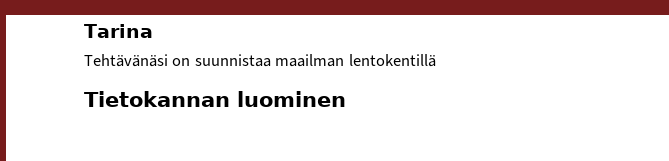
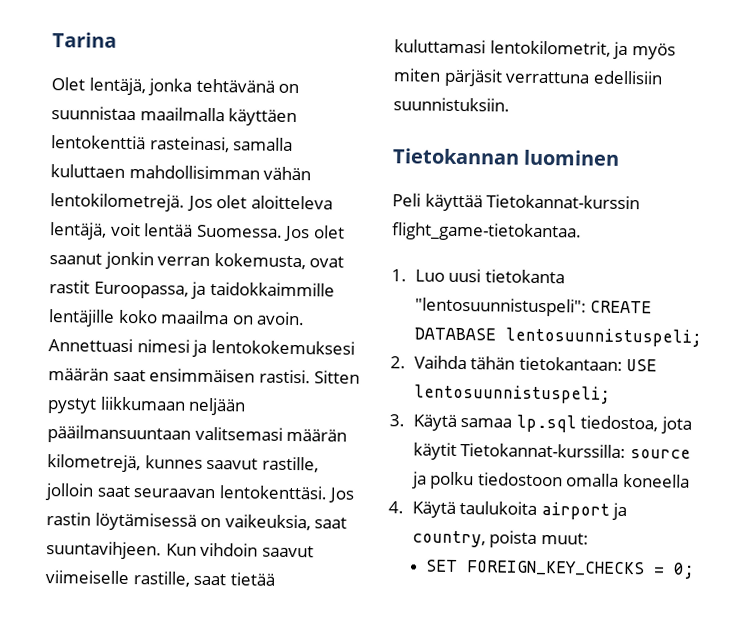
[84,54,436,67] [84,91,346,107] Tehtävänäsi on suunnistaa maailman lentokentillä // Tietokannan luominen -> [51,77,300,96] [51,106,298,127] [51,135,294,153] [50,164,312,181] [50,193,333,212] [49,222,345,242] [49,251,345,270] [49,280,335,299] [48,309,306,327] [48,338,355,357] [48,368,361,384] [47,396,247,416] [47,425,348,444] [47,454,319,473] [45,483,356,503] [46,512,348,531] [46,541,314,560] [45,570,275,587] [394,39,676,60] [393,68,663,87] [393,97,510,112] [392,148,621,166] [392,193,641,212] [391,222,582,242] [391,268,565,284] [414,297,653,317] [413,327,702,347] [390,355,658,372] [413,384,611,404] [389,414,692,434] [412,442,691,460] [410,471,690,490] [388,501,628,521] [411,530,589,548] [425,559,696,579] Olet lentäjä, jonka tehtävänä on suunnistaa maailmalla käyttäen lentokenttiä rasteinasi, samalla kuluttaen mahdollisimman vähän lentokilometrejä. Jos olet aloitteleva lentäjä, voit lentää Suomessa. Jos olet saanut jonkin verran kokemusta, ovat rastit Euroopassa, ja taidokkaimmille lentäjille koko maailma on avoin. Annettuasi nimesi ja lentokokemuksesi määrän saat ensimmäisen rastisi. Sitten pystyt liikkumaan neljään pääilmansuuntaan valitsemasi määrän kilometrejä, kunnes saavut rastille, jolloin saat seuraavan lentokenttäsi. Jos rastin löytämisessä on vaikeuksia, saat suuntavihjeen. Kun vihdoin saavut viimeiselle rastille, saat tietää kuluttamasi lentokilometrit, ja myös miten pärjäsit verrattuna edellisiin suunnistuksiin. // Tietokannan luominen // Peli käyttää Tietokannat-kurssin flight_game-tietokantaa. // 1. Luo uusi tietokanta "lentosuunnistuspeli": CREATE DATABASE lentosuunnistuspeli; // 2. Vaihda tähän tietokantaan: USE lentosuunnistuspeli; // 3. Käytä samaa lp.sql tiedostoa, jota käytit Tietokannat-kurssilla: source ja polku tiedostoon omalla koneella // 4. Käytä taulukoita airport ja country, poista muut: // SET FOREIGN_KEY_CHECKS = 0;

